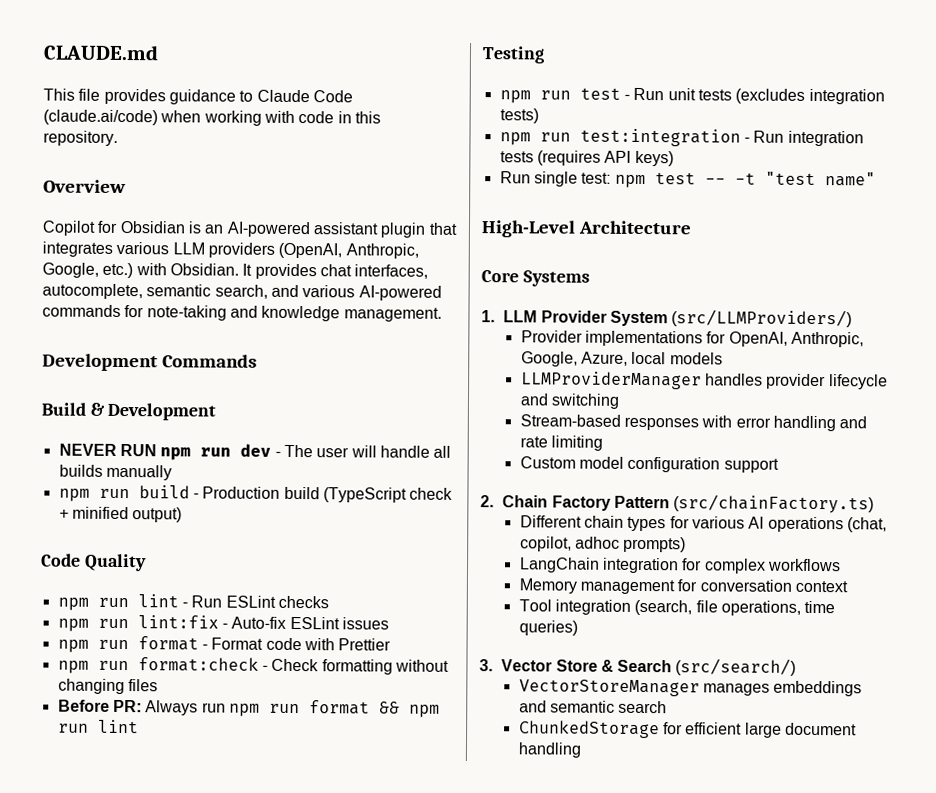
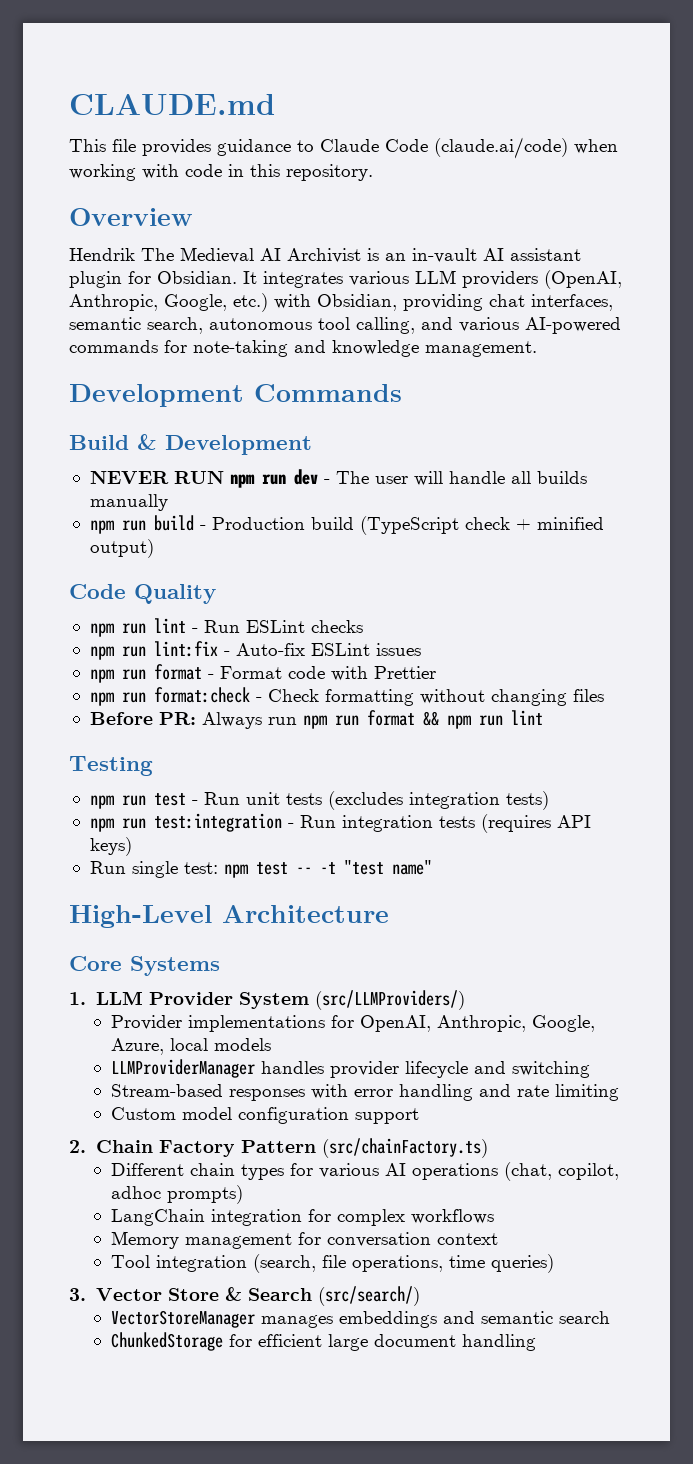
[42,220,457,238] Copilot for Obsidian is an AI-powered assistant plugin that -> [69,247,581,263] [69,271,257,288] Hendrik The Medieval AI Archivist is an in-vault AI assistant plugin for Obsidian. It
[169,263,317,280] Obsidian. It provides -> [317,294,483,311] Obsidian, providing
[42,283,143,300] autocomplete, -> (613, 302) none
(268, 291) none -> [209,317,415,334] autonomous tool calling,

